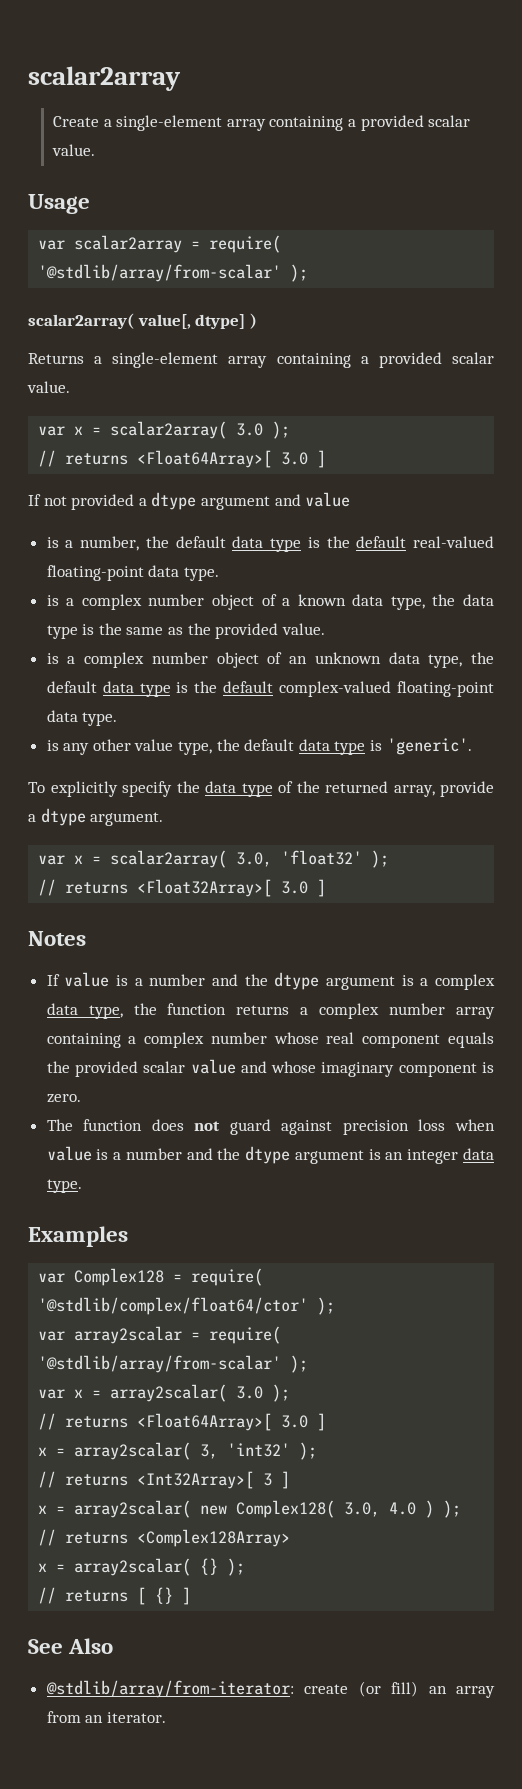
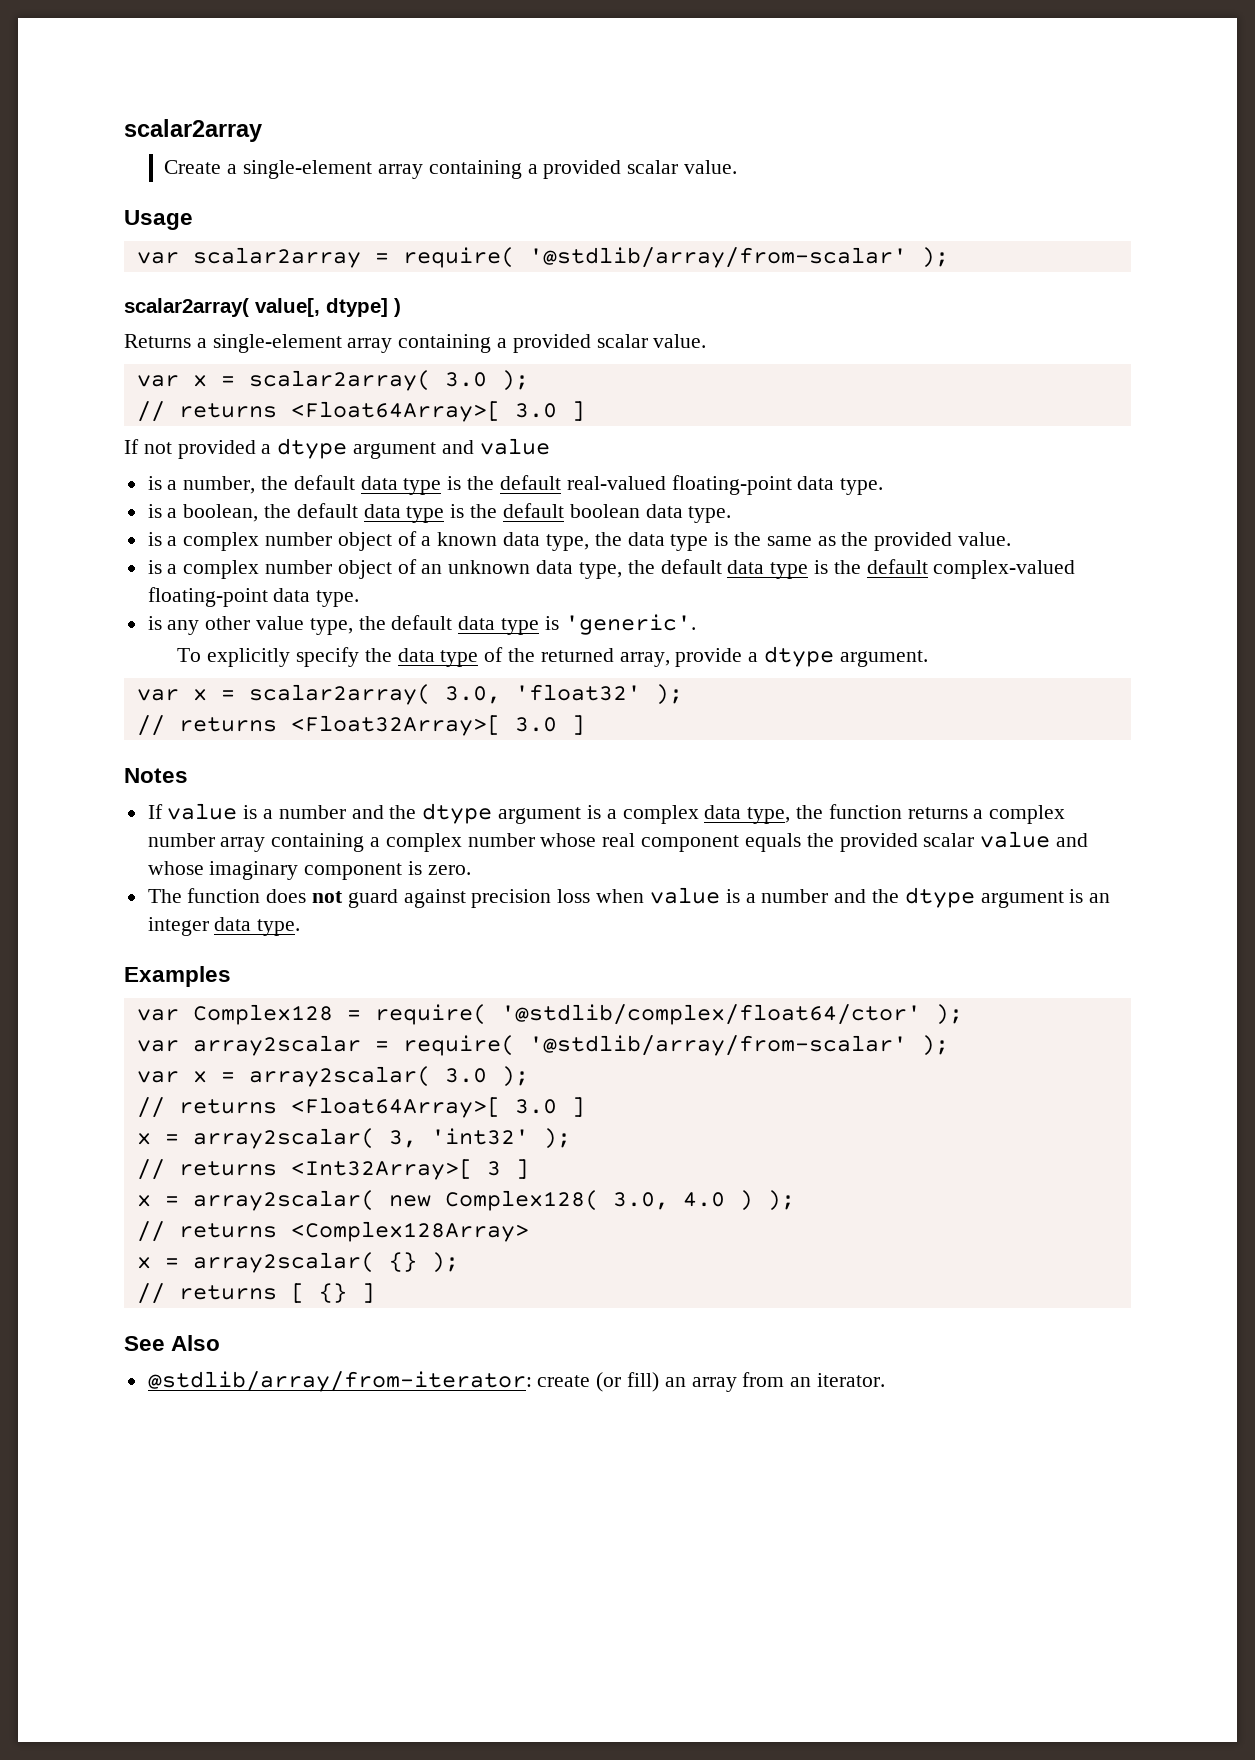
(219, 574) none -> [147,503,732,523] // is a boolean, the default data type is the default boolean data type.

